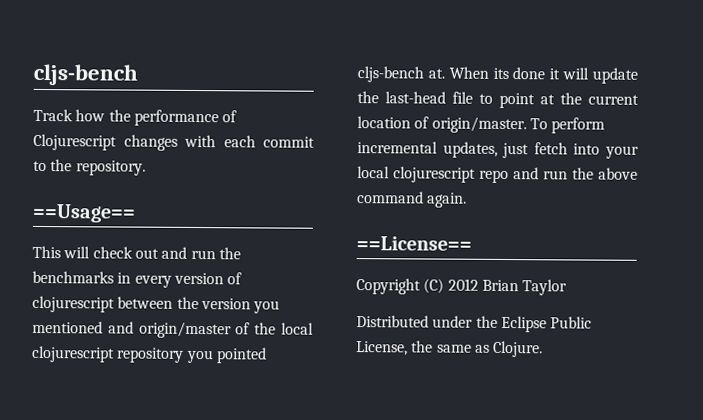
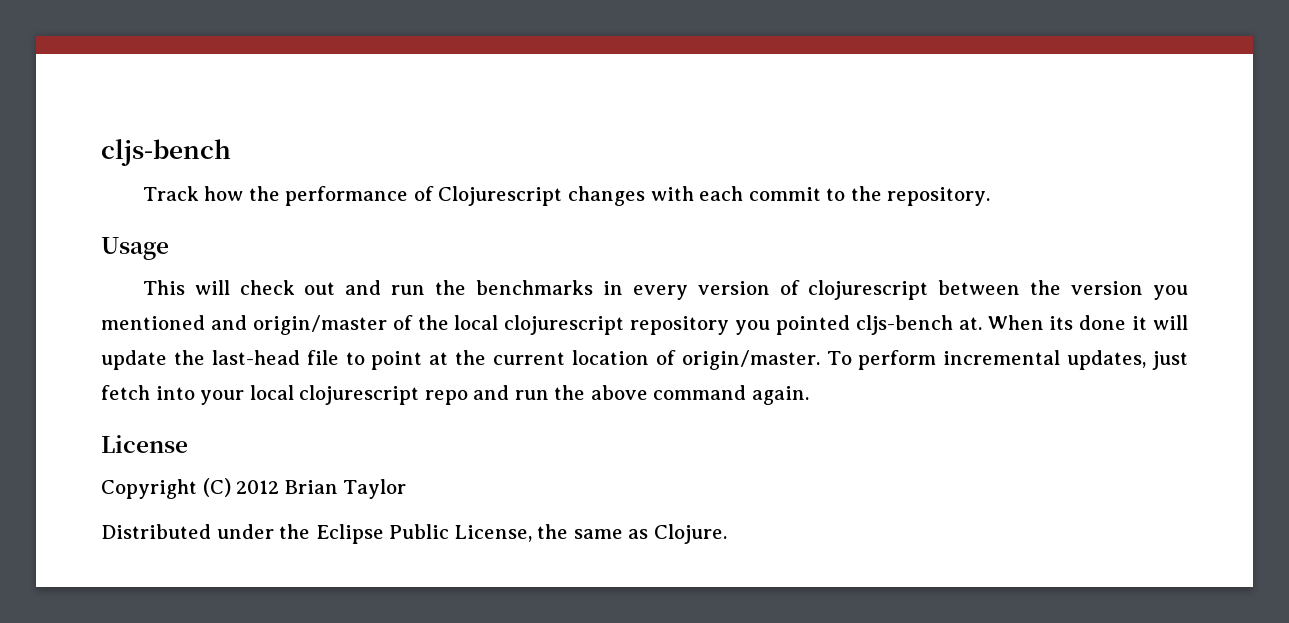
[32,203,136,223] ==Usage== -> [101,237,169,260] Usage
[356,236,472,251] ==License== -> [101,435,188,453] License

